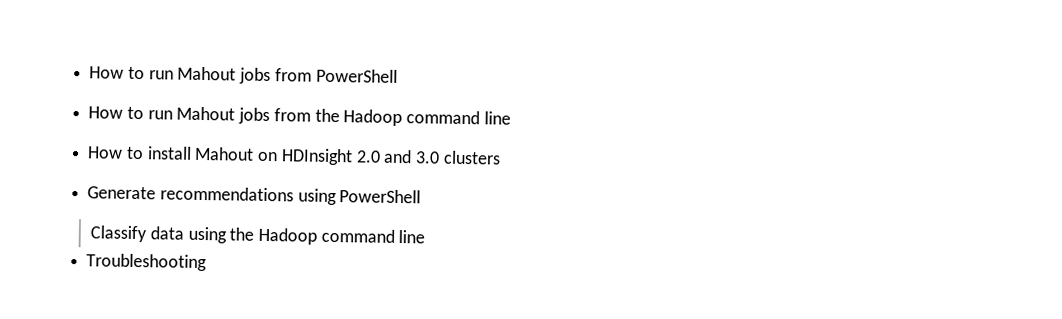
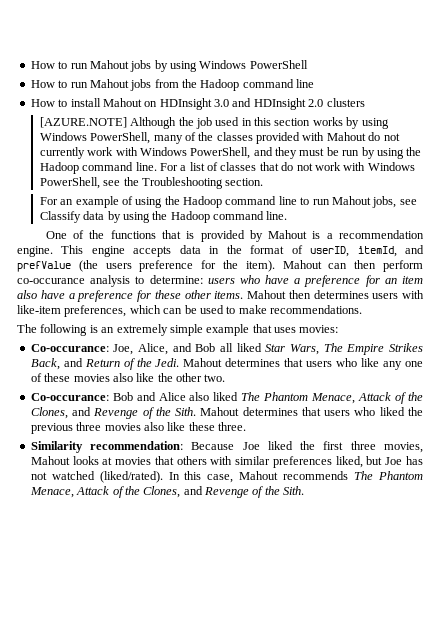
[89,66,312,85] How to run Mahout jobs from -> [30,60,247,72] How to run Mahout jobs by using Windows
[355,149,501,165] [87,186,422,206] [90,225,184,243] 2.0 and 3.0 clusters // Generate recommendations using PowerShell // Classify data -> [214,98,365,110] [39,117,389,129] [39,132,400,144] [39,147,422,159] [39,162,415,174] [39,177,264,189] [39,196,133,208] 3.0 and HDInsight 2.0 clusters // [AZURE.NOTE] Although the job used in this section works by using Windows PowerShell, many of the classes provided with Mahout do not currently work with Windows PowerShell, and they must be run by using the Hadoop command line. For a list of classes that do not work with Windows PowerShell, see the Troubleshooting section. // For an example of
[86,253,208,272] // Troubleshooting -> [300,196,417,208] [39,211,288,223] [45,230,424,242] [17,245,424,257] [17,260,424,272] [17,275,424,287] [17,290,424,302] [17,305,362,317] [17,324,339,336] [30,343,424,355] [30,358,423,370] [30,373,226,382] [30,392,424,404] [30,407,423,419] [30,422,246,434] [30,441,423,453] [30,456,423,468] [30,471,423,483] [29,486,305,498] to run Mahout jobs, see Classify data by using the Hadoop command line. // One of the functions that is provided by Mahout is a recommendation engine. This engine accepts data in the format of userID, itemId, and prefValue (the users preference for the item). Mahout can then perform co-occurance analysis to determine: users who have a preference for an item also have a preference for these other items. Mahout then determines users with like-item preferences, which can be used to make recommendations. // The following is an extremely simple example that uses movies: // Co-occurance: Joe, Alice, and Bob all liked Star Wars, The Empire Strikes Back, and Return of the Jedi. Mahout determines that users who like any one of these movies also like the other two. // Co-occurance: Bob and Alice also liked The Phantom Menace, Attack of the Clones, and Revenge of the Sith. Mahout determines that users who liked the previous three movies also like these three. // Similarity recommendation: Because Joe liked the first three movies, Mahout looks at movies that others with similar preferences liked, but Joe has not watched (liked/rated). In this case, Mahout recommends The Phantom Menace, Attack of the Clones, and Revenge of the Sith.

